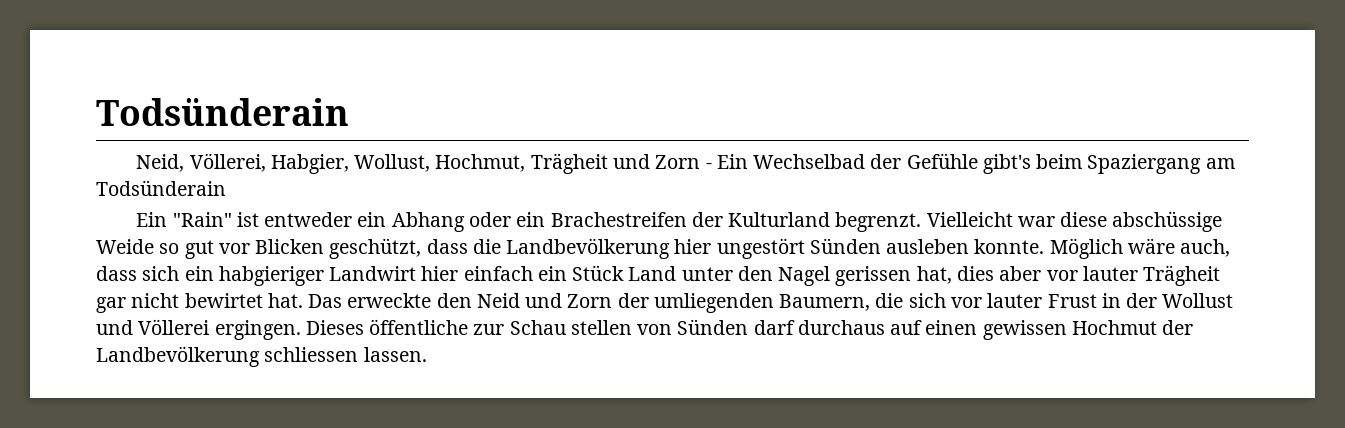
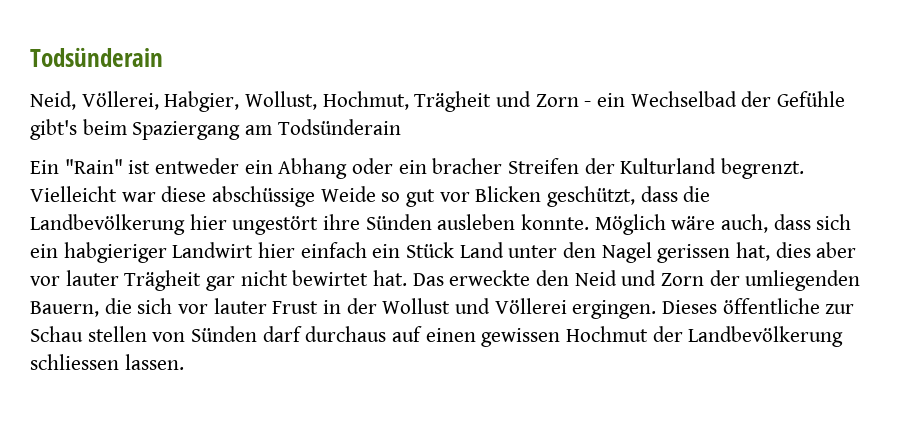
[716,154,748,169] Ein -> [597,93,626,107] ein
[550,212,687,227] Brachestreifen -> [432,158,580,174] bracher Streifen
(805, 248) none -> [323,214,361,230] ihre
[779,294,871,311] Baumern, -> [30,301,99,317] Bauern,

